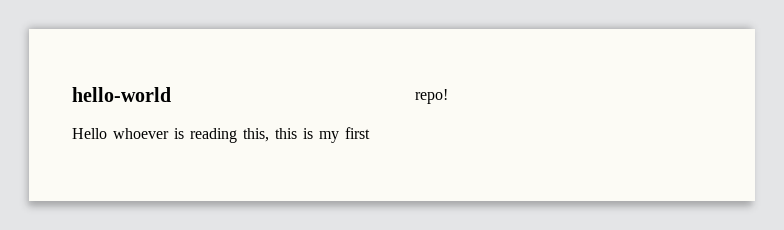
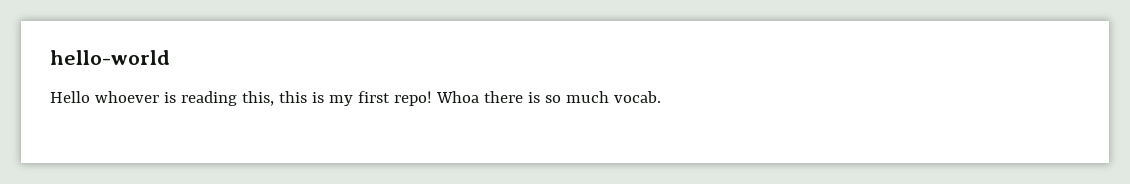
(448, 96) none -> [435,91,661,103] Whoa there is so much vocab.

